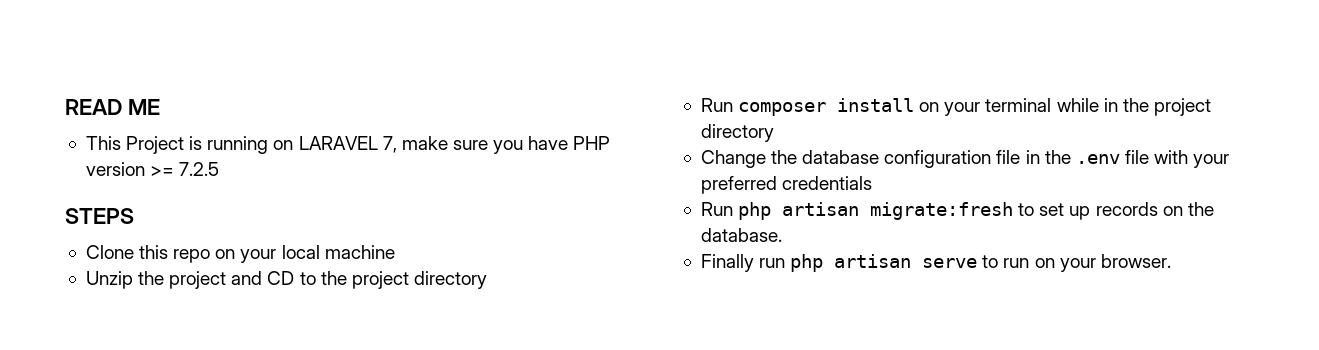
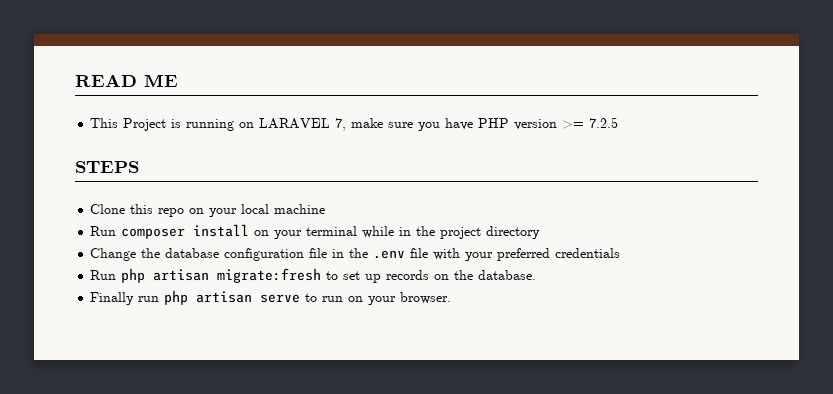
[85,271,487,289] // Unzip the project and CD to the project directory -> (326, 209) none

